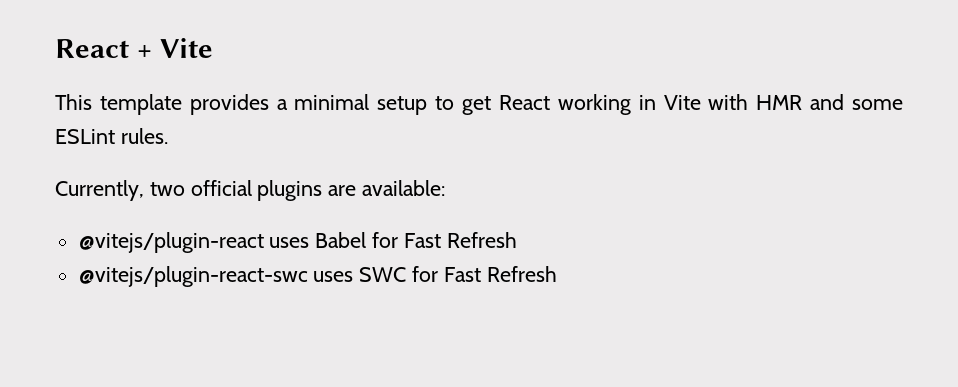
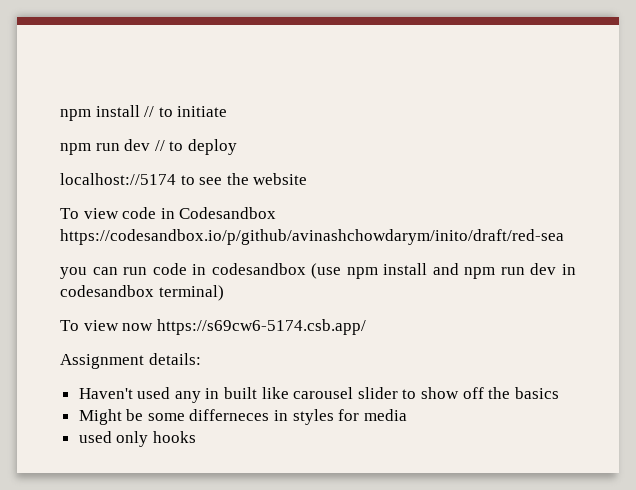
[55,38,213,58] [55,94,904,115] [55,128,168,144] [55,180,446,201] [78,232,517,253] [78,266,557,287] React + Vite // This template provides a minimal setup to get React working in Vite with HMR and some ESLint rules. // Currently, two official plugins are available: // @vitejs/plugin-react uses Babel for Fast Refresh // @vitejs/plugin-react-swc uses SWC for Fast Refresh -> [60,105,228,121] [60,139,237,155] [60,173,308,185] [60,207,277,219] [60,229,564,245] [60,263,577,279] [60,285,224,301] [60,319,366,335] [60,353,201,369] [78,387,559,403] [78,409,407,425] [78,431,196,447] npm install // to initiate // npm run dev // to deploy // localhost://5174 to see the website // To view code in Codesandbox https://codesandbox.io/p/github/avinashchowdarym/inito/draft/red-sea // you can run code in codesandbox (use npm install and npm run dev in codesandbox terminal) // To view now https://s69cw6-5174.csb.app/ // Assignment details: // Haven't used any in built like carousel slider to show off the basics // Might be some differneces in styles for media // used only hooks

